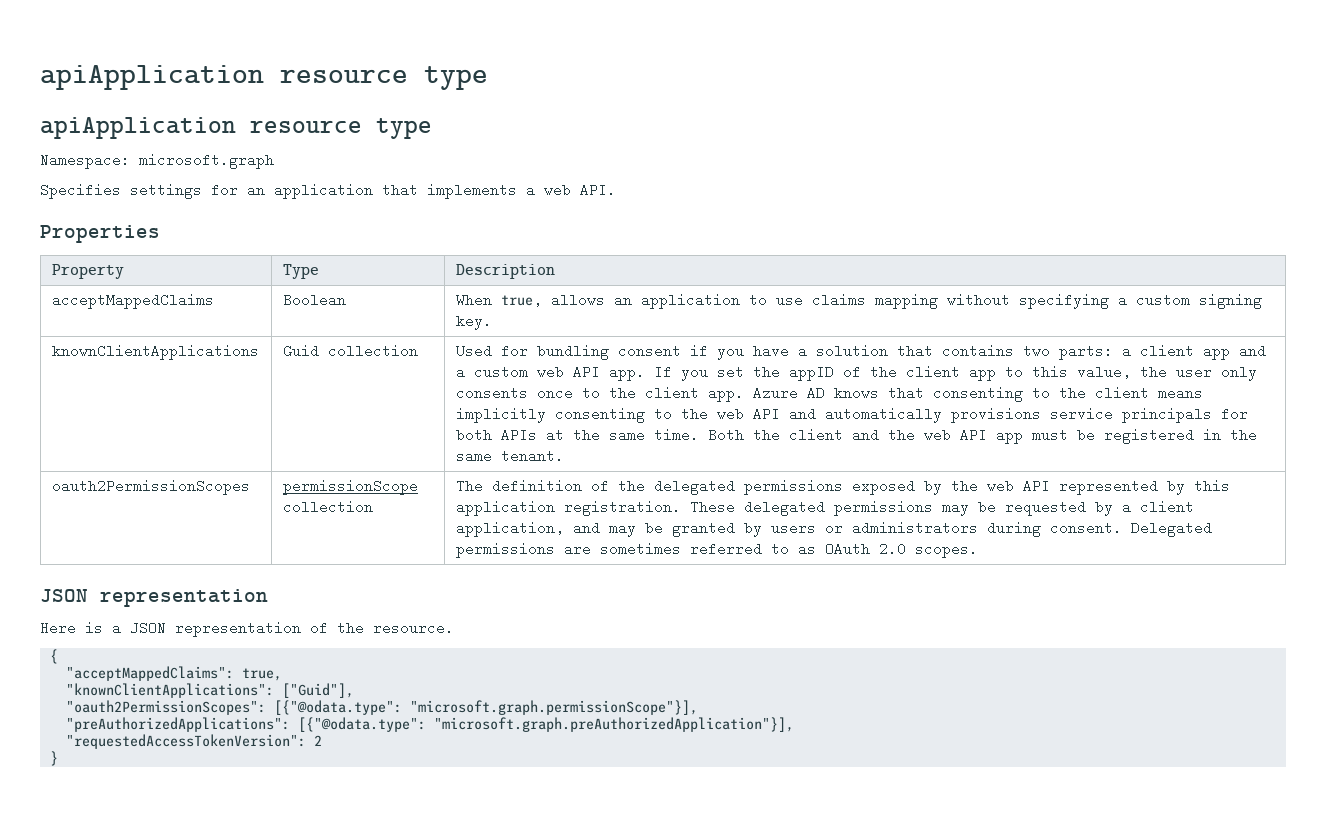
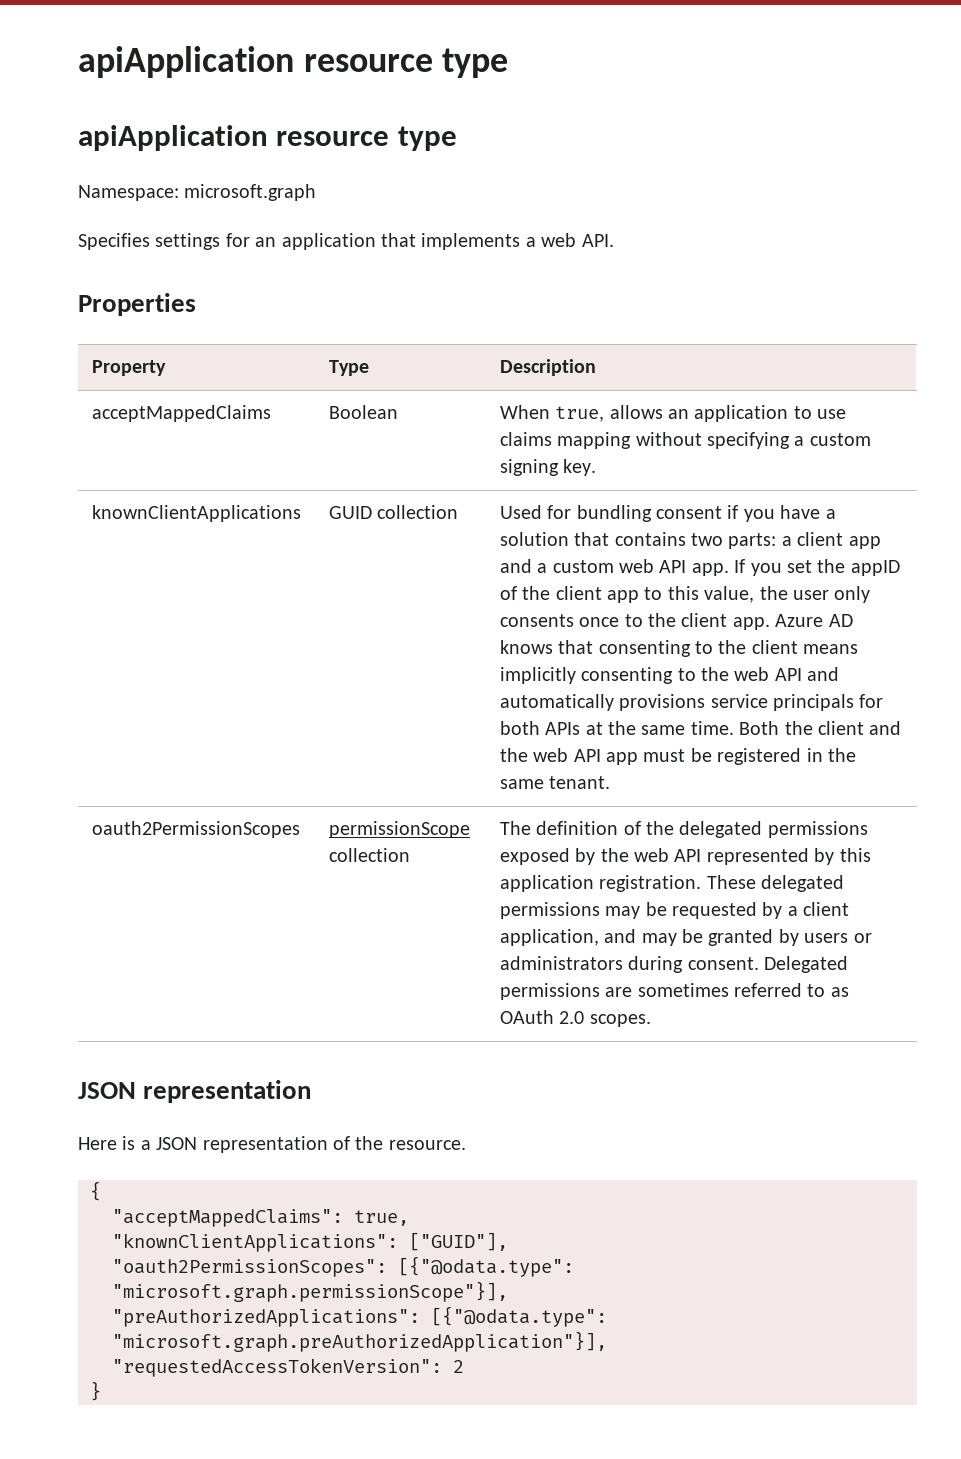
[282,344,319,358] Guid -> [328,506,372,519] GUID
[281,683,354,698] ["Guid"], -> [409,1232,508,1251] ["GUID"],

